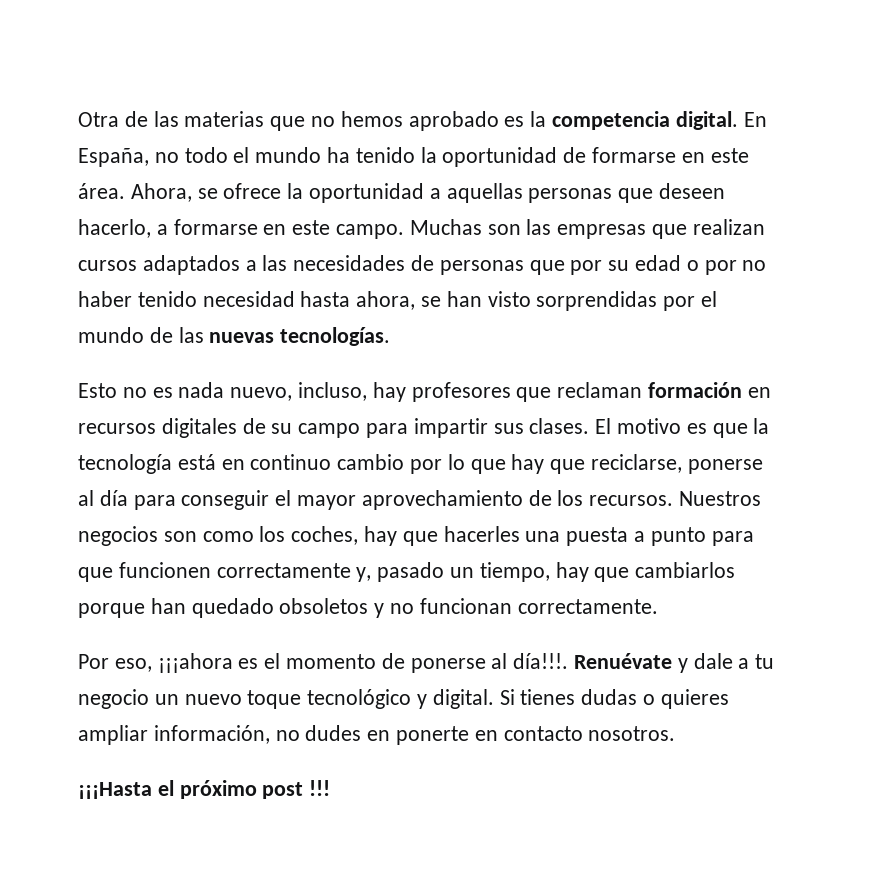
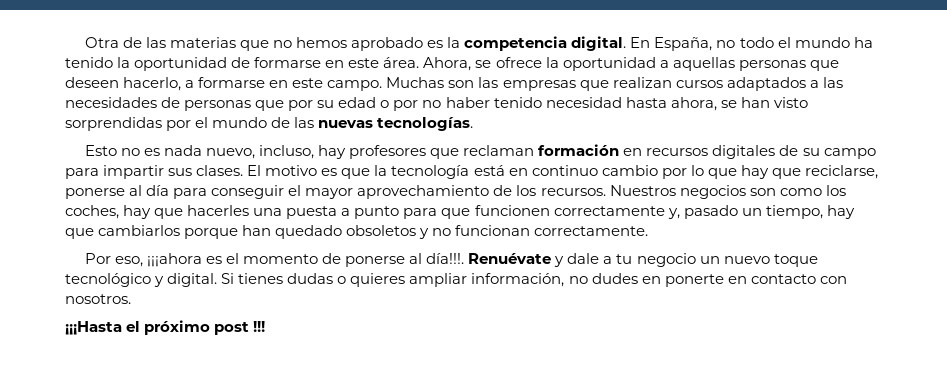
(583, 733) none -> [819,276,847,284] con

